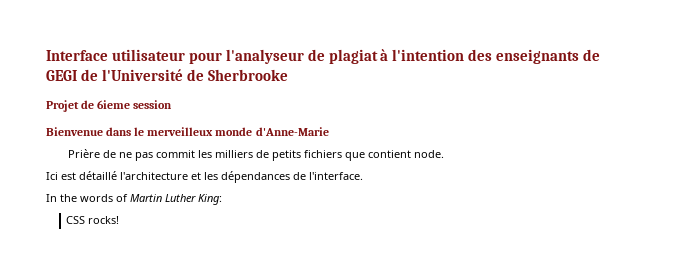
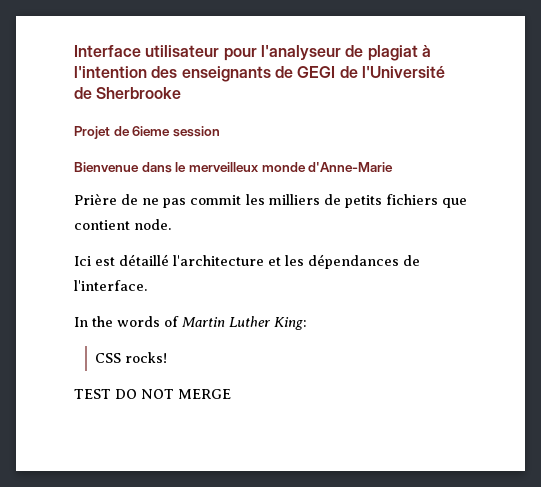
(120, 220) none -> [74,389,231,399] // TEST DO NOT MERGE

